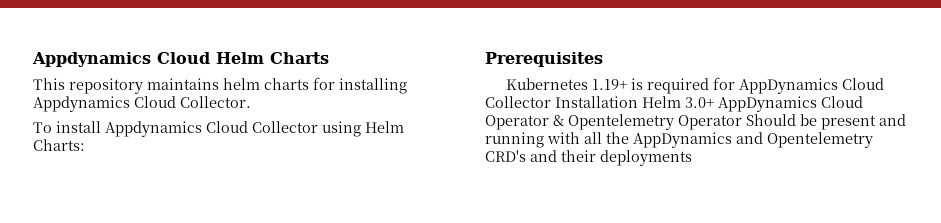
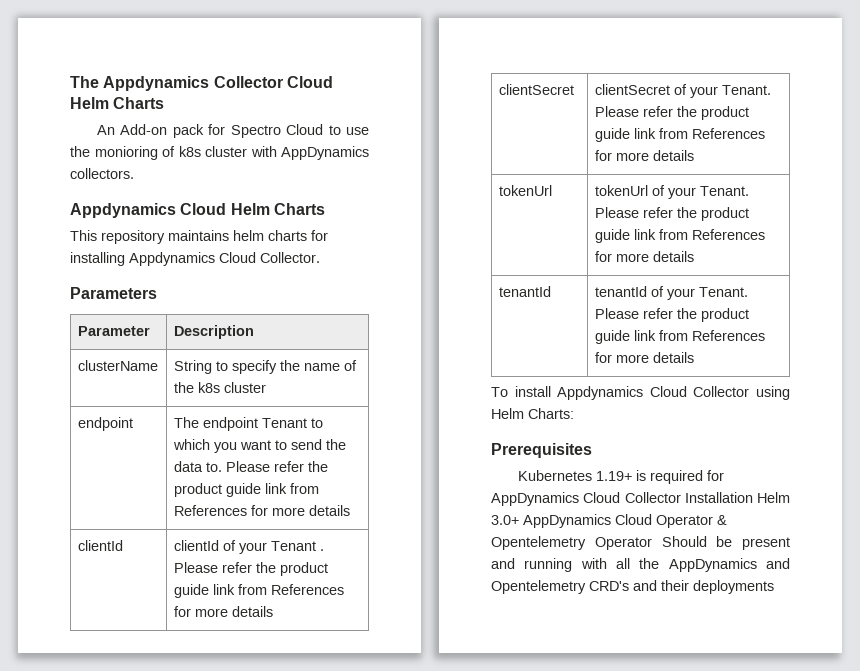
(32, 59) none -> [70,76,333,91] [70,97,165,109] [96,124,369,138] [70,146,369,160] [70,168,134,179] The Appdynamics Collector Cloud Helm Charts // An Add-on pack for Spectro Cloud to use the monioring of k8s cluster with AppDynamics collectors. //
(251, 102) none -> [70,287,157,299] [77,326,150,336] [173,325,254,339] [77,360,158,371] [173,360,357,374] [173,382,266,393] [77,417,133,431] [173,417,323,431] [172,439,346,453] [173,461,328,472] [173,483,319,497] [173,505,350,516] [77,540,123,551] [173,540,324,554] [173,562,328,576] [173,584,344,598] [173,606,273,617] [498,84,574,95] [594,84,771,98] [594,106,749,120] [594,128,765,142] [594,150,694,161] [498,185,552,196] [594,185,749,199] [594,207,749,221] [594,229,765,243] [594,251,694,262] [498,286,551,297] [594,286,748,300] [594,308,749,322] [594,330,765,344] [594,352,694,363] // Parameters // Parameter | Description // clusterName | String to specify the name of the k8s cluster // endpoint | The endpoint Tenant to which you want to send the data to. Please refer the product guide link from References for more details // clientId | clientId of your Tenant . Please refer the product guide link from References for more details // clientSecret | clientSecret of your Tenant. Please refer the product guide link from References for more details // tokenUrl | tokenUrl of your Tenant. Please refer the product guide link from References for more details // tenantId | tenantId of your Tenant. Please refer the product guide link from References for more details

